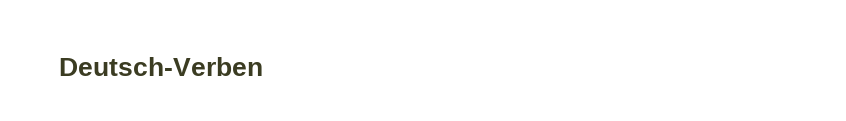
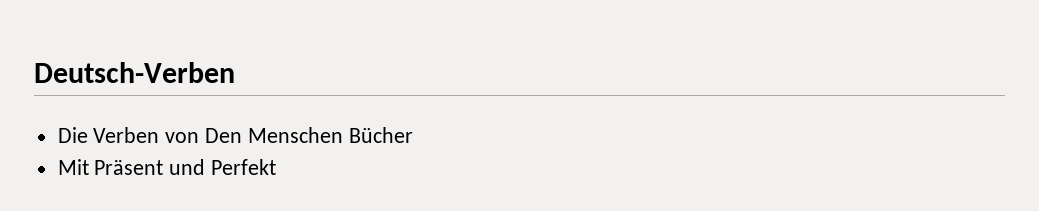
(263, 66) none -> [57,127,413,143] [57,159,277,175] // Die Verben von Den Menschen Bücher // Mit Präsent und Perfekt

